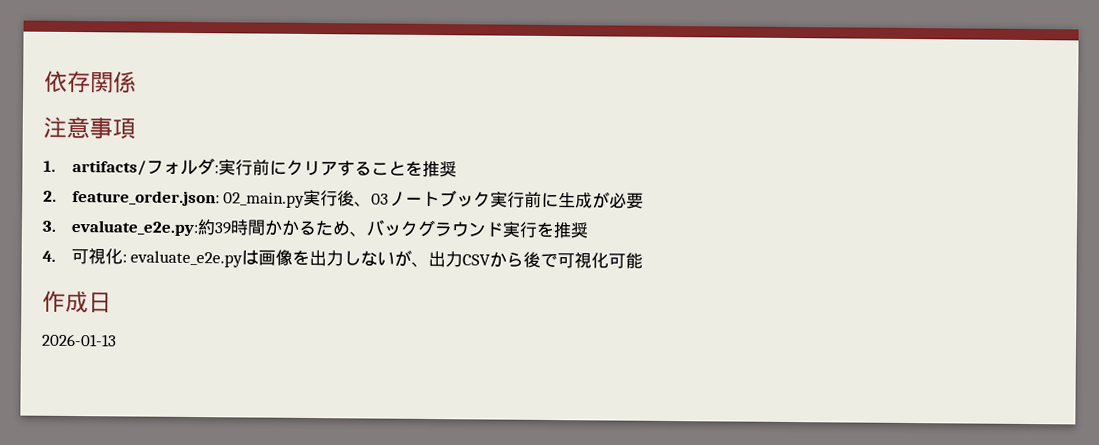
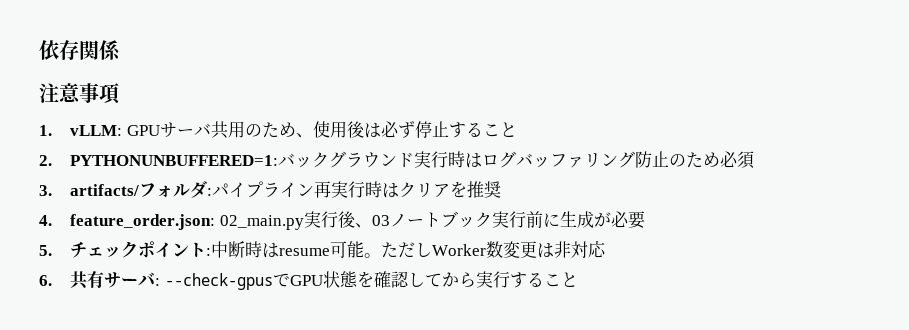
[71,158,457,178] [43,190,57,202] artifacts/フォルダ:実行前にクリアすることを推奨 // 2. -> [70,121,517,139] [39,151,755,169] [39,181,502,198] [39,215,52,226] vLLM: GPUサーバ共用のため、使用後は必ず停止すること // 2. PYTHONUNBUFFERED=1:バックグラウンド実行時はログバッファリング防止のため必須 // 3. artifacts/フォルダ:パイプライン再実行時はクリアを推奨 // 4.
[42,219,589,239] [42,248,644,269] [42,290,112,314] [41,333,117,347] 3. evaluate_e2e.py:約39時間かかるため、バックグラウンド実行を推奨 // 4.可視化: evaluate_e2e.pyは画像を出力しないが、出力CSVから後で可視化可能 // 作成日 // 2026-01-13 -> [39,241,607,258] [39,271,578,290] 5.チェックポイント:中断時はresume可能。ただしWorker数変更は非対応 // 6.共有サーバ: --check-gpusでGPU状態を確認してから実行すること

